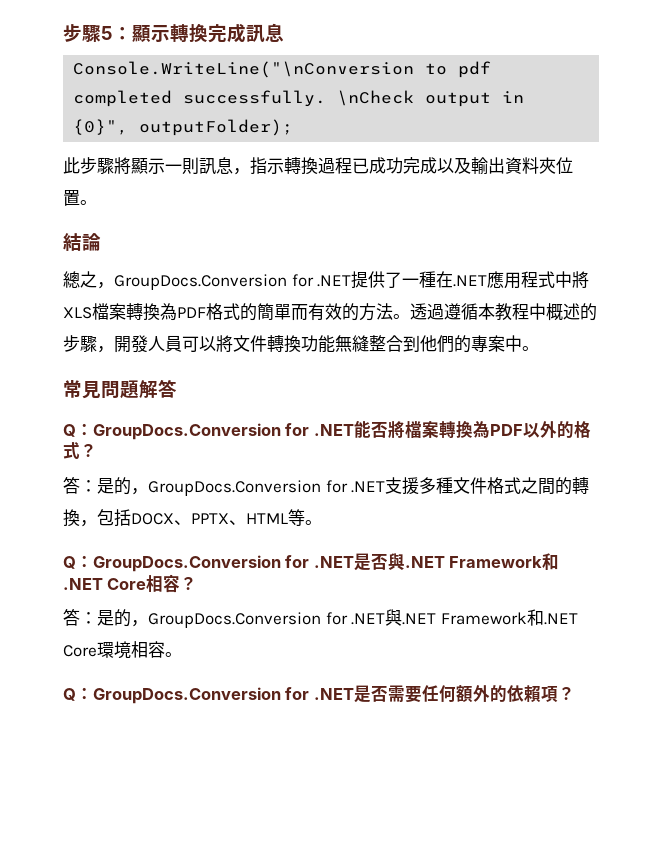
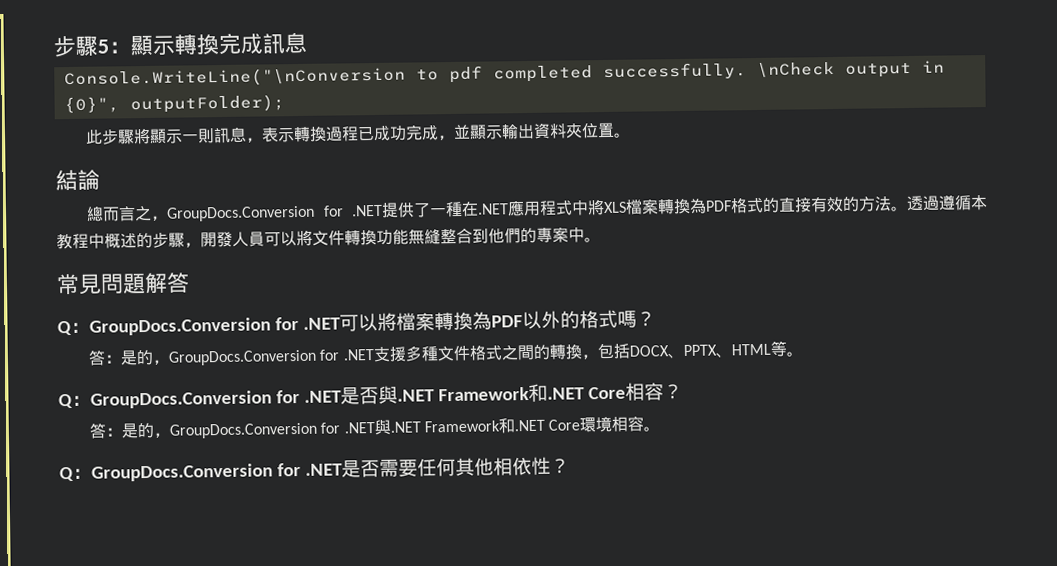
[250,157,267,175] 指 -> [261,127,280,143] 表
[437,157,471,174] 以及 -> [438,124,504,141] ，並顯示
(80, 279) none -> [102,206,137,222] 而言
[257,303,308,321] 簡單而 -> [778,197,812,213] 直接
[353,420,388,438] 能否 -> [338,312,378,332] 可以
(80, 450) none -> [616,310,637,328] 嗎
[455,685,558,703] 額外的依賴項 -> [454,456,551,476] 其他相依性

